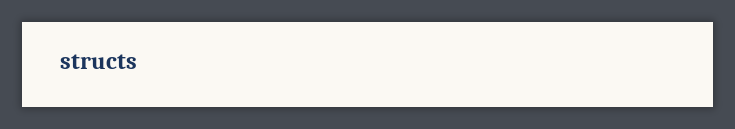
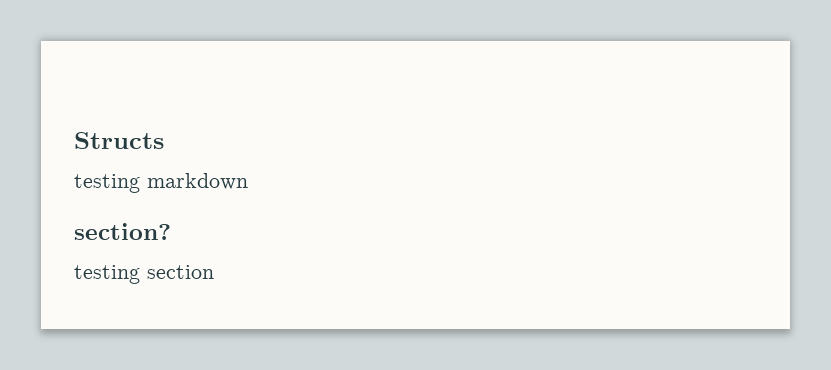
[60,54,137,69] structs -> [74,132,164,149] [74,173,248,193] [74,223,171,240] [74,265,214,284] Structs // testing markdown // section? // testing section

